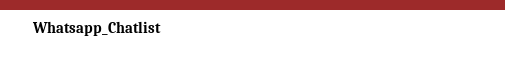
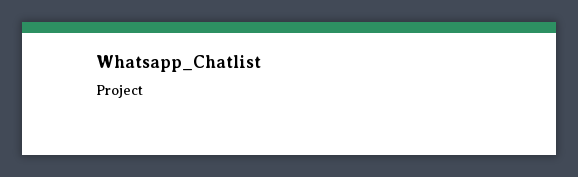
(161, 28) none -> [96,85,143,98] // Project

